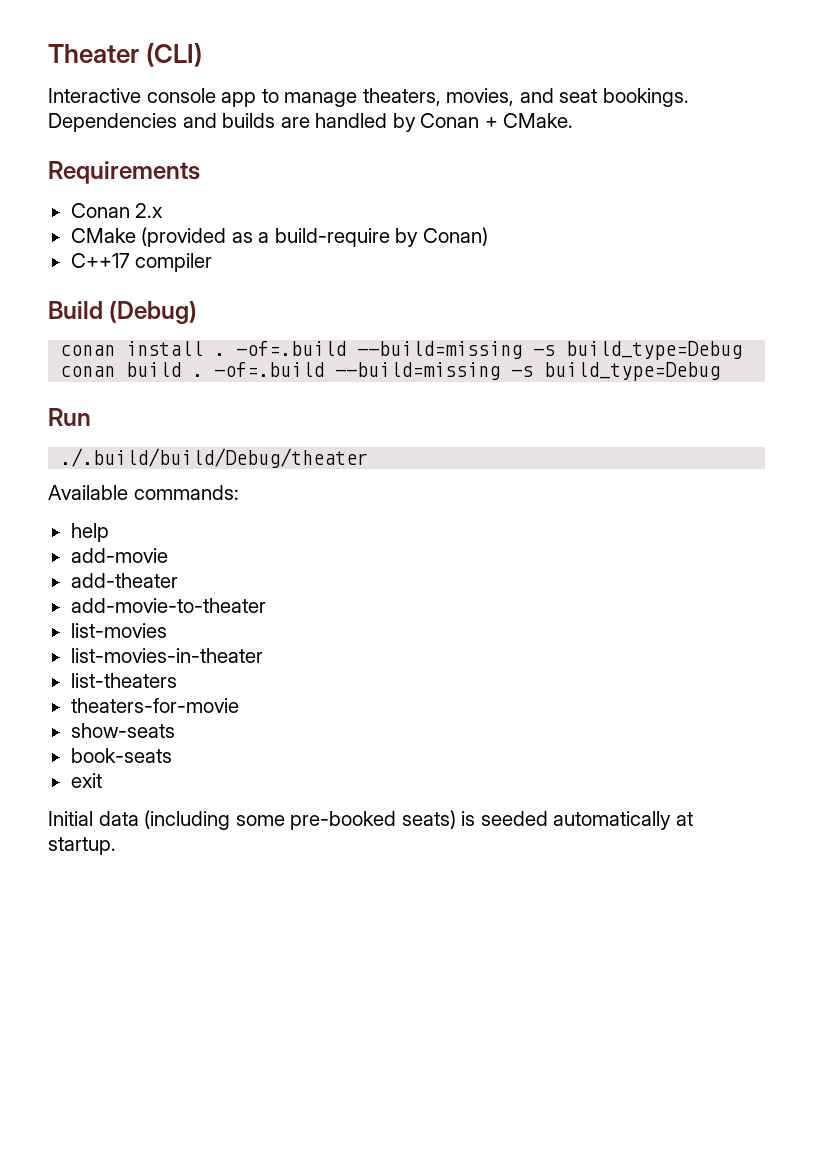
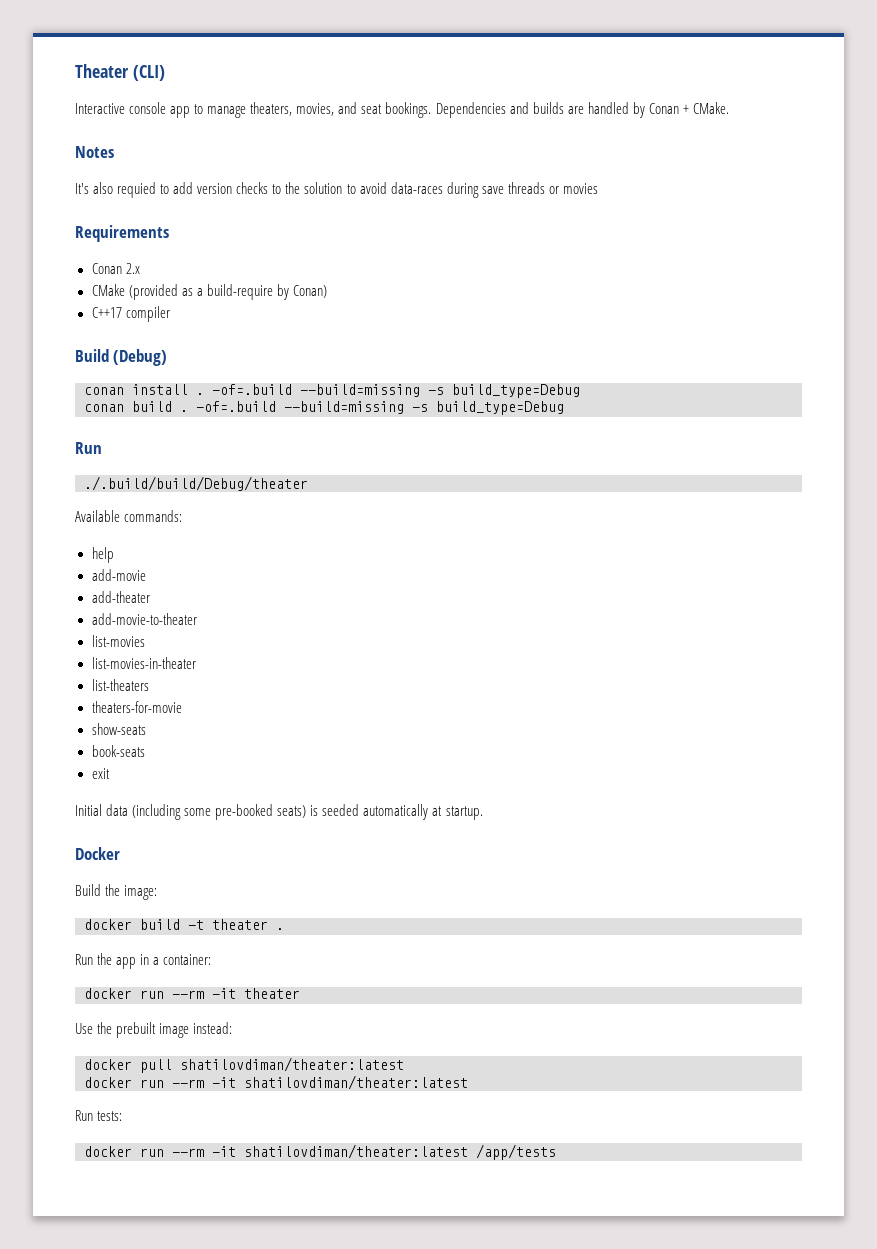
(574, 120) none -> [75,146,114,158] [75,182,598,198] // Notes // It's also requied to add version checks to the solution to avoid data-races during save threads or movies
(116, 846) none -> [75,847,120,860] [75,884,158,900] [84,919,284,930] [75,953,212,969] [84,988,300,999] [75,1022,233,1038] [84,1057,404,1073] [84,1075,468,1090] [75,1110,123,1121] [84,1144,556,1160] // Docker // Build the image: // docker build -t theater . // Run the app in a container: // docker run --rm -it theater // Use the prebuilt image instead: // docker pull shatilovdiman/theater:latest // docker run --rm -it shatilovdiman/theater:latest // Run tests: // docker run --rm -it shatilovdiman/theater:latest /app/tests

